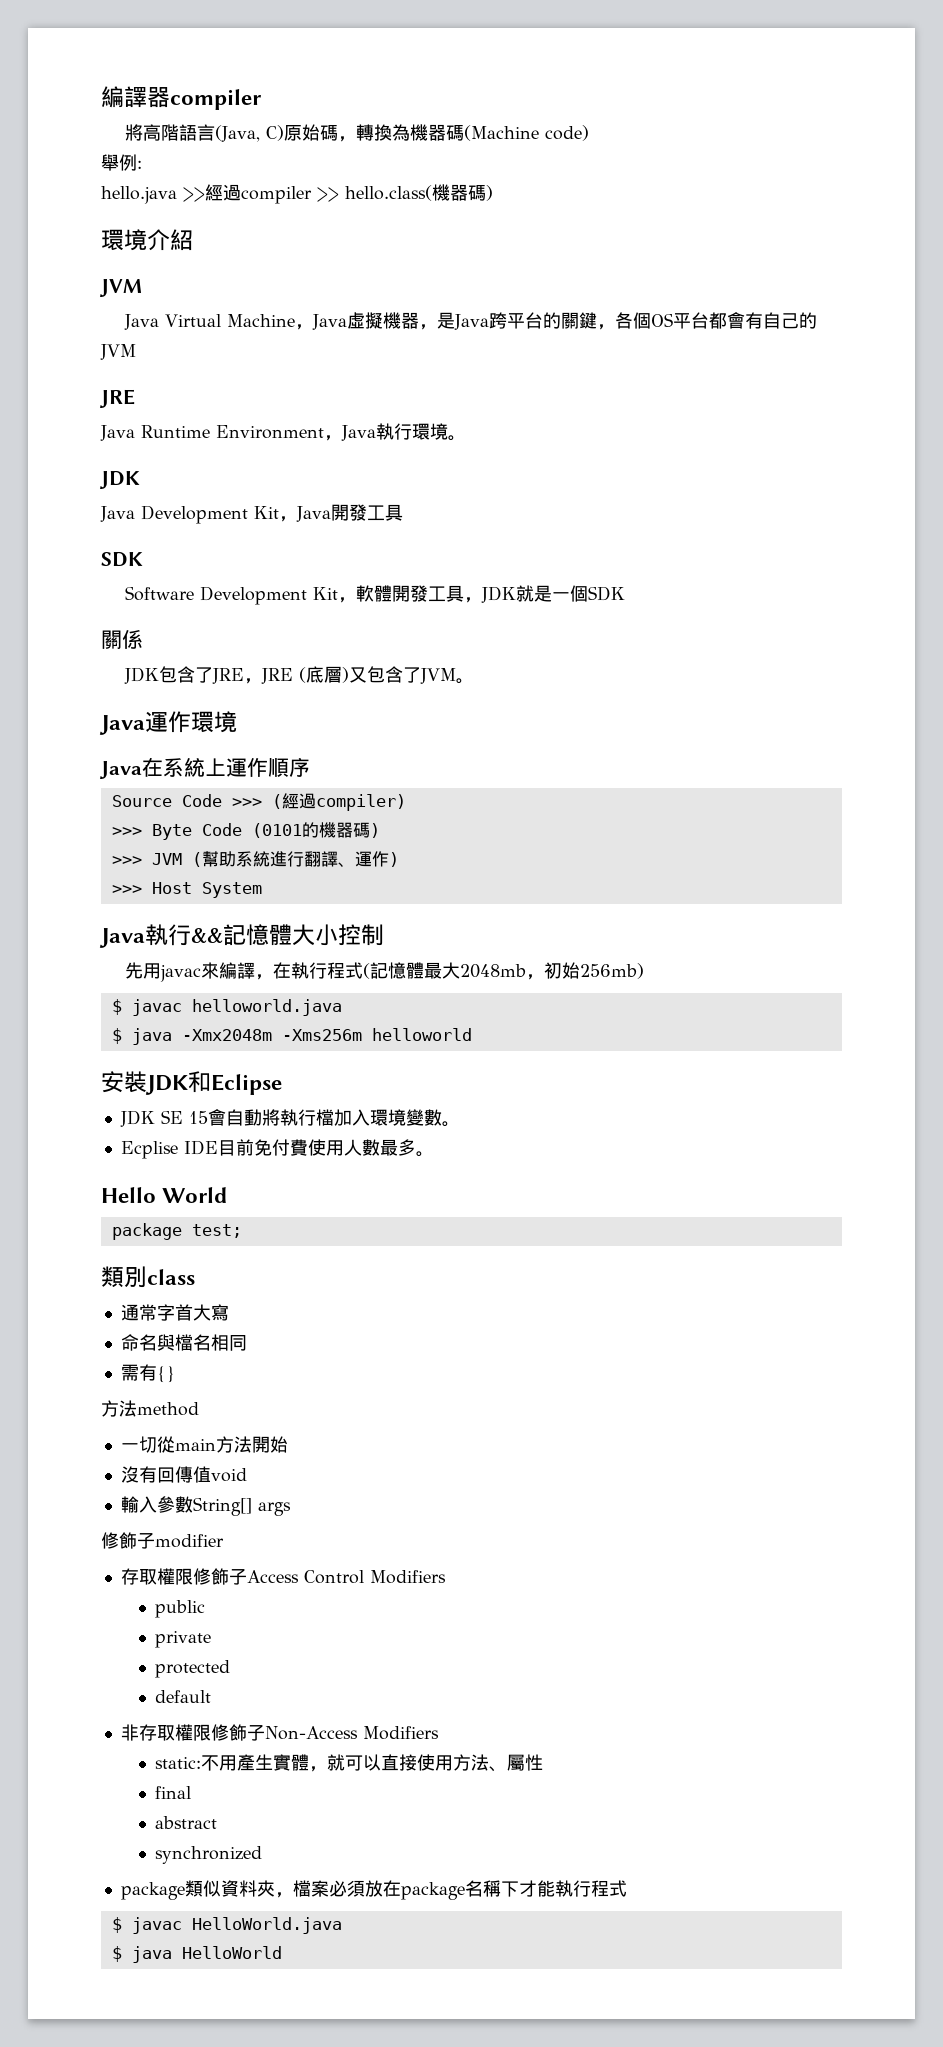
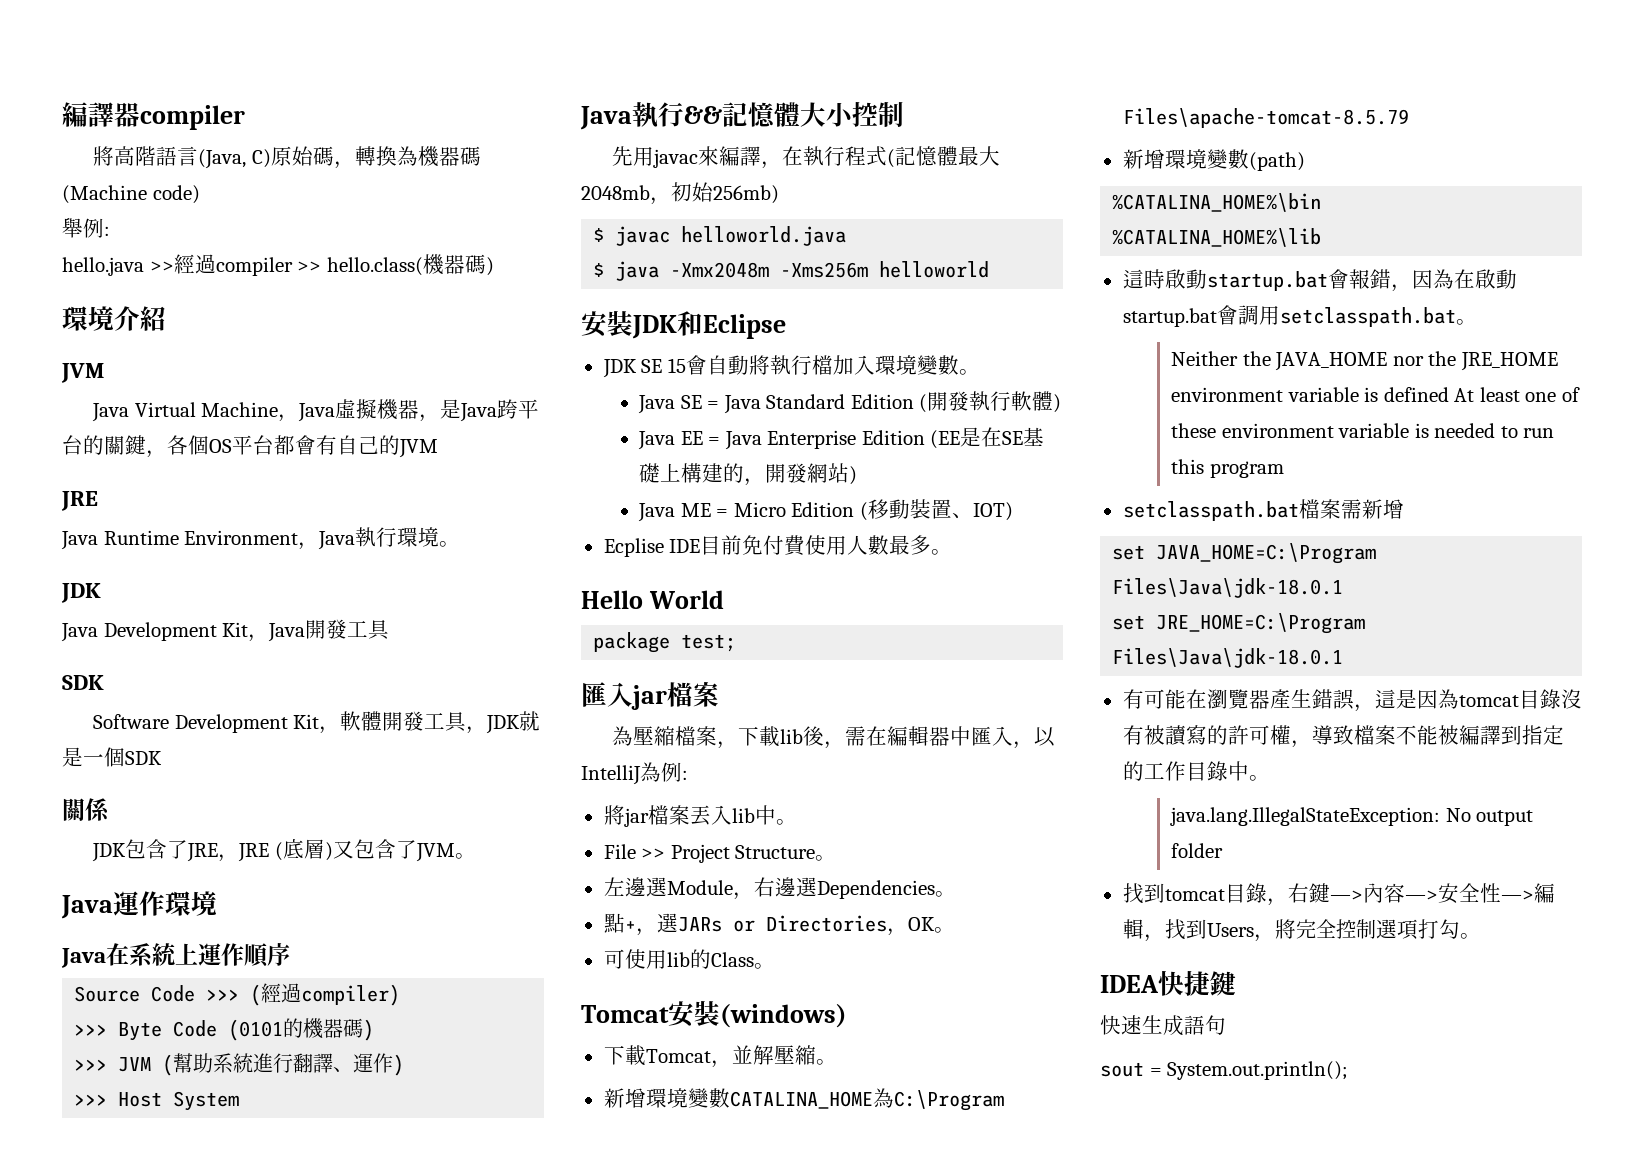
(460, 1124) none -> [638,391,1062,414] [638,427,1045,450] [639,463,858,486] [638,499,1013,522] // Java SE = Java Standard Edition (開發執行軟體) // Java EE = Java Enterprise Edition (EE是在SE基礎上構建的，開發網站) // Java ME = Micro Edition (移動裝置、IOT)
[101,1266,195,1288] [120,1304,229,1321] [120,1334,247,1351] [120,1364,175,1383] [101,1400,199,1417] [120,1436,288,1453] [120,1466,247,1483] [120,1496,291,1516] [101,1532,224,1549] [120,1568,446,1585] [155,1600,206,1618] [155,1631,212,1648] [155,1660,231,1678] [155,1690,212,1703] [120,1724,439,1741] [155,1754,544,1772] [155,1786,192,1799] [155,1816,218,1829] [155,1846,263,1864] [120,1880,627,1900] [111,1917,342,1934] [111,1946,282,1963] 類別class // 通常字首大寫 // 命名與檔名相同 // 需有{} // 方法method // 一切從main方法開始 // 沒有回傳值void // 輸入參數String[] args // 修飾子modifier // 存取權限修飾子Access Control Modifiers // public // private // protected // default // 非存取權限修飾子Non-Access Modifiers // static:不用產生實體，就可以直接使用方法、屬性 // final // abstract // synchronized // package類似資料夾，檔案必須放在package名稱下才能執行程式 // $ javac HelloWorld.java // $ java HelloWorld -> [581,682,719,710] [612,726,1056,749] [581,762,688,785] [603,805,797,827] [603,844,837,863] [603,877,956,900] [603,913,955,936] [603,949,775,969] [581,1001,847,1028] [603,1045,837,1068] [603,1088,1004,1111] [1122,108,1409,128] [1122,149,1305,171] [1112,193,1322,212] [1112,228,1322,247] [1122,269,1517,292] [1122,305,1477,327] [1171,351,1558,371] [1171,387,1580,402] [1171,423,1555,438] [1171,459,1284,478] [1122,499,1404,521] [1112,543,1377,564] [1112,578,1344,598] [1112,613,1366,634] [1112,648,1344,668] [1122,689,1582,712] [1122,725,1564,748] [1122,761,1270,781] [1170,807,1534,826] [1171,843,1224,858] [1122,883,1555,906] [1122,919,1481,942] [1100,970,1236,996] [1100,1015,1226,1036] [1100,1061,1349,1080] 匯入jar檔案 // 為壓縮檔案，下載lib後，需在編輯器中匯入，以IntelliJ為例: // 將jar檔案丟入lib中。 // File >> Project Structure。 // 左邊選Module，右邊選Dependencies。 // 點+，選JARs or Directories，OK。 // 可使用lib的Class。 // Tomcat安裝(windows) // 下載Tomcat，並解壓縮。 // 新增環境變數CATALINA_HOME為C:\Program Files\apache-tomcat-8.5.79 // 新增環境變數(path) // %CATALINA_HOME%\bin // %CATALINA_HOME%\lib // 這時啟動startup.bat會報錯，因為在啟動startup.bat會調用setclasspath.bat。 // Neither the JAVA_HOME nor the JRE_HOME environment variable is defined At least one of these environment variable is needed to run this program // setclasspath.bat檔案需新增 // set JAVA_HOME=C:\Program Files\Java\jdk-18.0.1 // set JRE_HOME=C:\Program Files\Java\jdk-18.0.1 // 有可能在瀏覽器產生錯誤，這是因為tomcat目錄沒有被讀寫的許可權，導致檔案不能被編譯到指定的工作目錄中。 // java.lang.IllegalStateException: No output folder // 找到tomcat目錄，右鍵—>內容—>安全性—>編輯，找到Users，將完全控制選項打勾。 // IDEA快捷鍵 // 快速生成語句 // sout = System.out.println();

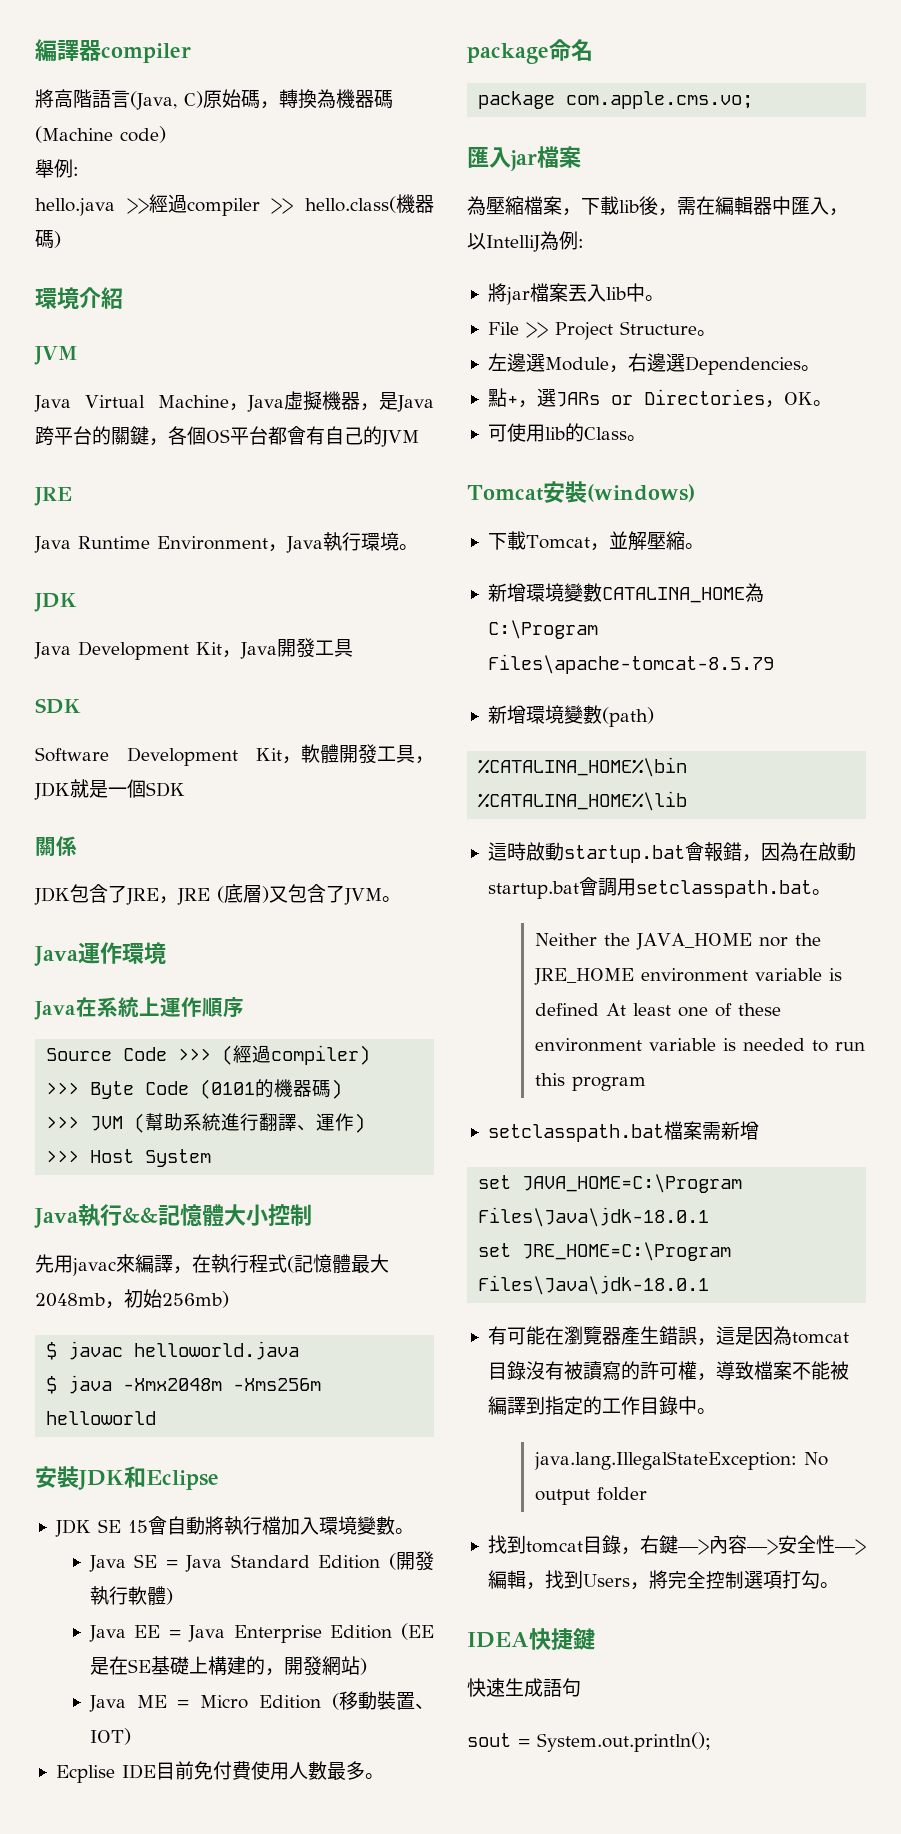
[581,590,724,609] [593,632,737,653] Hello World // package test; -> [467,39,593,64] [478,91,754,109] package命名 // package com.apple.cms.vo;

